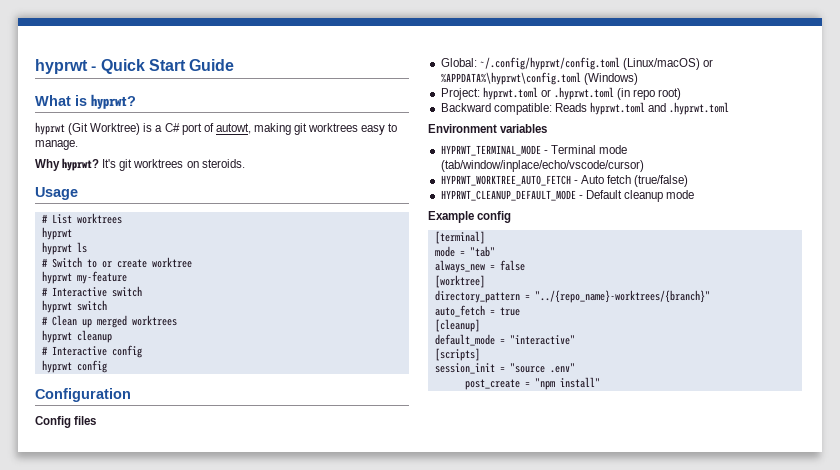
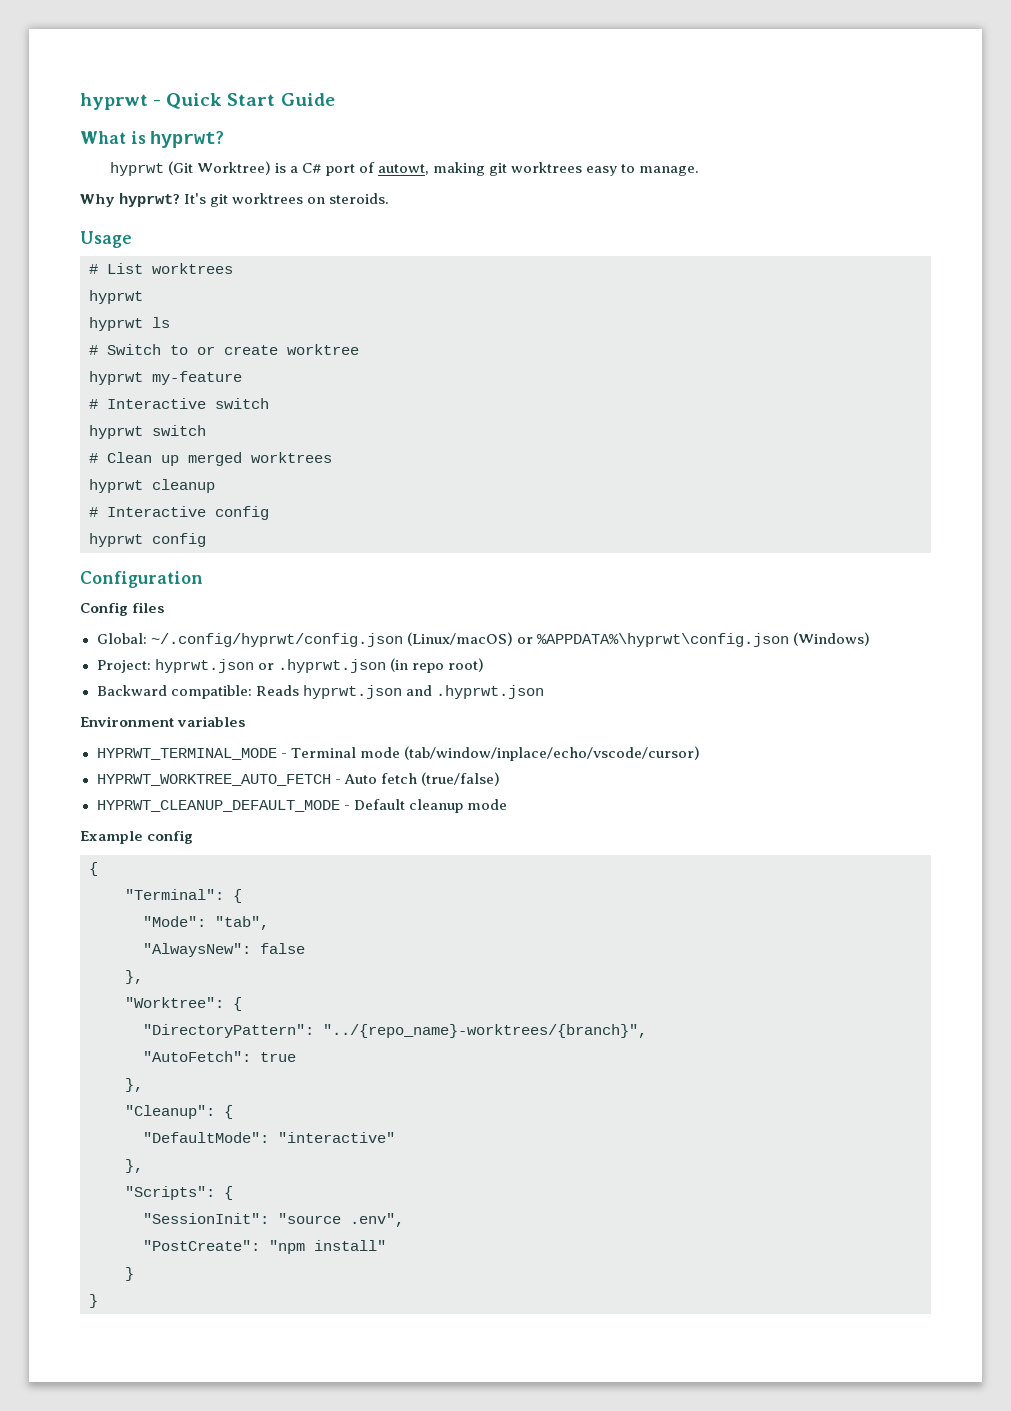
[479,57,620,70] ~/.config/hyprwt/config.toml -> [150,633,403,647] ~/.config/hyprwt/config.json
[440,72,581,85] %APPDATA%\hyprwt\config.toml -> [536,633,789,647] %APPDATA%\hyprwt\config.json
[482,87,614,100] hyprwt.toml or .hyprwt.toml -> [154,659,386,673] hyprwt.json or .hyprwt.json
[589,102,730,115] hyprwt.toml and .hyprwt.toml -> [302,685,544,699] hyprwt.json and .hyprwt.json
[434,231,485,244] [434,246,495,257] [434,260,525,273] [434,275,485,288] [434,290,710,303] [434,305,520,317] [434,319,480,332] [434,334,575,346] [434,348,480,361] [434,363,575,374] [464,379,530,390] [terminal] // mode = "tab" // always_new = false // [worktree] // directory_pattern = "../{repo_name}-worktrees/{branch}" // auto_fetch = true // [cleanup] // default_mode = "interactive" // [scripts] // session_init = "source .env" // post_create = -> [89,862,98,876] [125,889,242,903] [143,916,269,930] [143,943,305,957] [125,970,143,984] [125,997,242,1011] [143,1024,647,1038] [143,1051,296,1062] [125,1078,143,1092] [125,1105,233,1119] [143,1132,395,1143] [125,1159,143,1173] [125,1186,233,1200] [143,1213,404,1227] [143,1240,260,1251] { // "Terminal": { // "Mode": "tab", // "AlwaysNew": false // }, // "Worktree": { // "DirectoryPattern": "../{repo_name}-worktrees/{branch}", // "AutoFetch": true // }, // "Cleanup": { // "DefaultMode": "interactive" // }, // "Scripts": { // "SessionInit": "source .env", // "PostCreate":
(600, 382) none -> [125,1267,134,1281] [89,1294,98,1308] // } // }

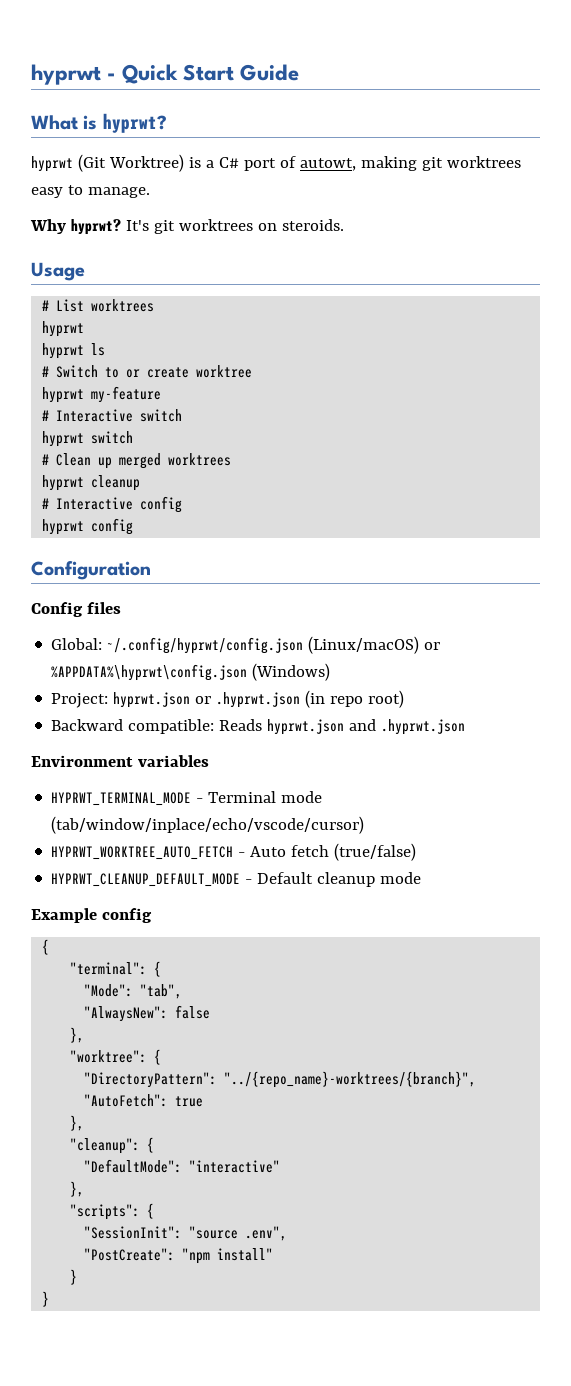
[125,889,224,900] "Terminal": -> [70,962,148,975] "terminal":
[125,997,224,1008] "Worktree": -> [70,1050,148,1063] "worktree":
[125,1105,215,1119] "Cleanup": -> [70,1138,141,1154] "cleanup":
[125,1186,215,1200] "Scripts": -> [70,1204,141,1220] "scripts":

